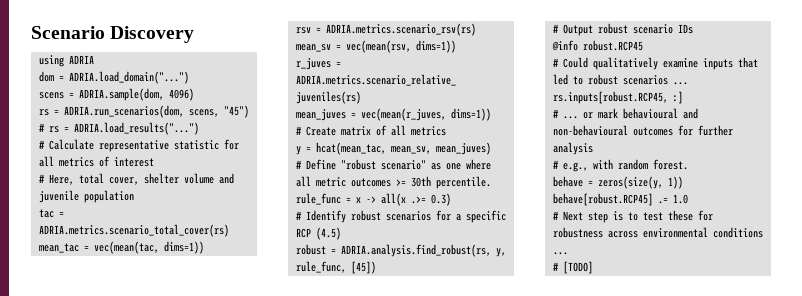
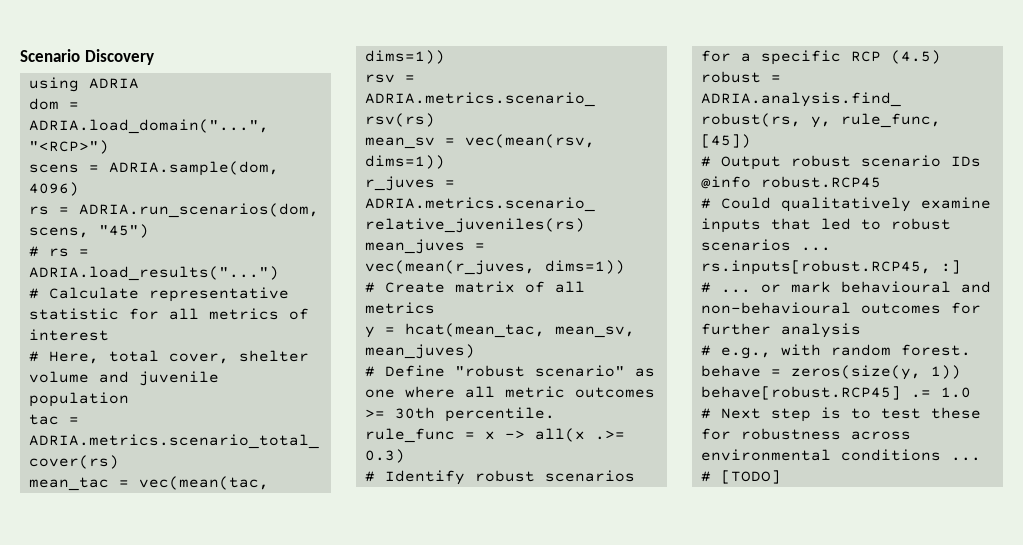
[68,71,189,84] ADRIA.load_domain("...") -> [28,119,269,134] [28,140,109,154] ADRIA.load_domain("...", "<RCP>")

